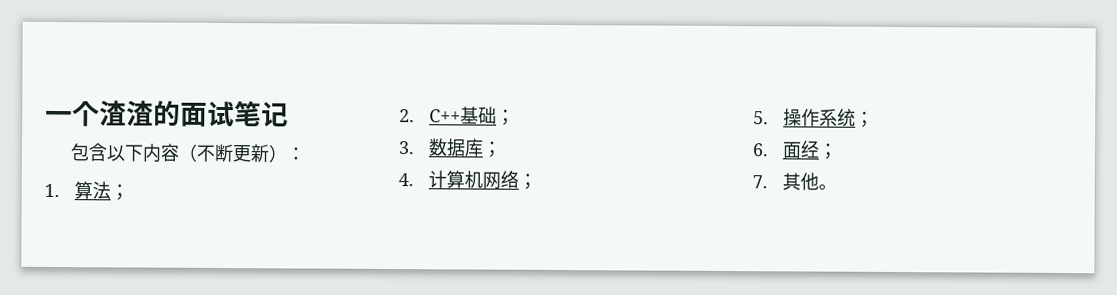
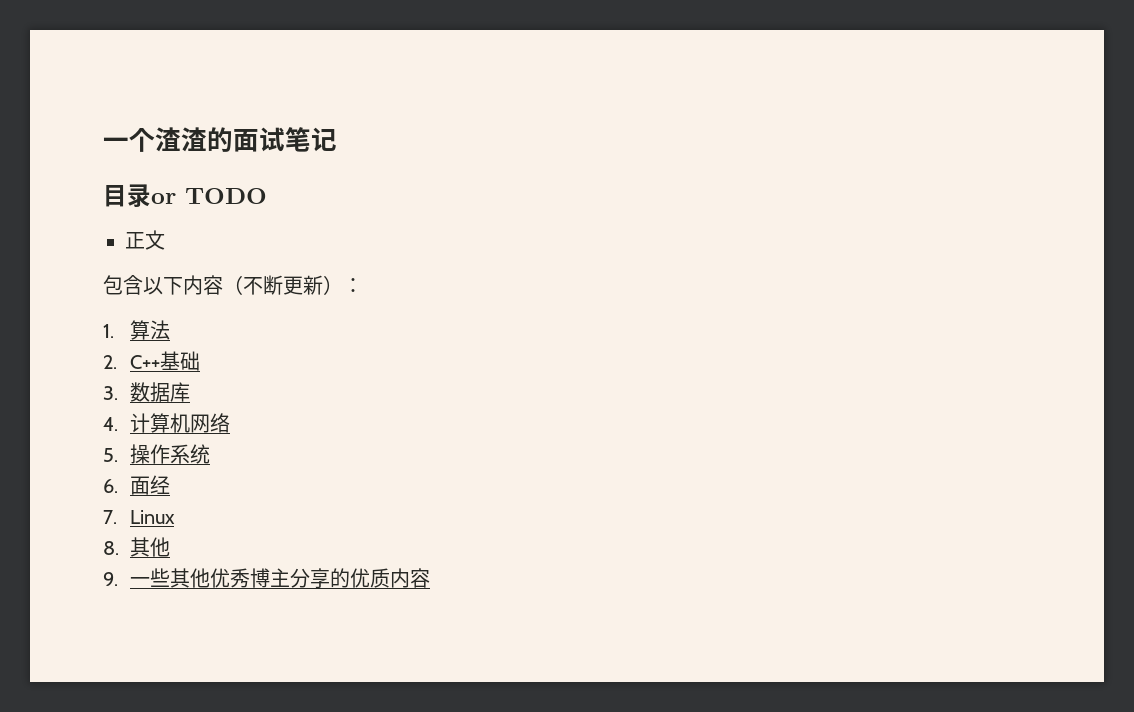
(289, 114) none -> [103,184,267,208] [125,230,165,250] // 目录or TODO // 正文
[109,184,129,201] ； -> (170, 330) none
[495,109,515,126] ； -> (200, 361) none
[481,141,502,158] ； -> (190, 392) none
[517,173,537,190] ； -> (230, 423) none
[854,111,874,128] ； -> (210, 454) none
[817,143,838,160] [752,172,837,191] ； // 7.其他。 -> [103,510,175,524] [103,537,170,557] [103,568,430,589] // 7. Linux // 8.其他 // 9.一些其他优秀博主分享的优质内容

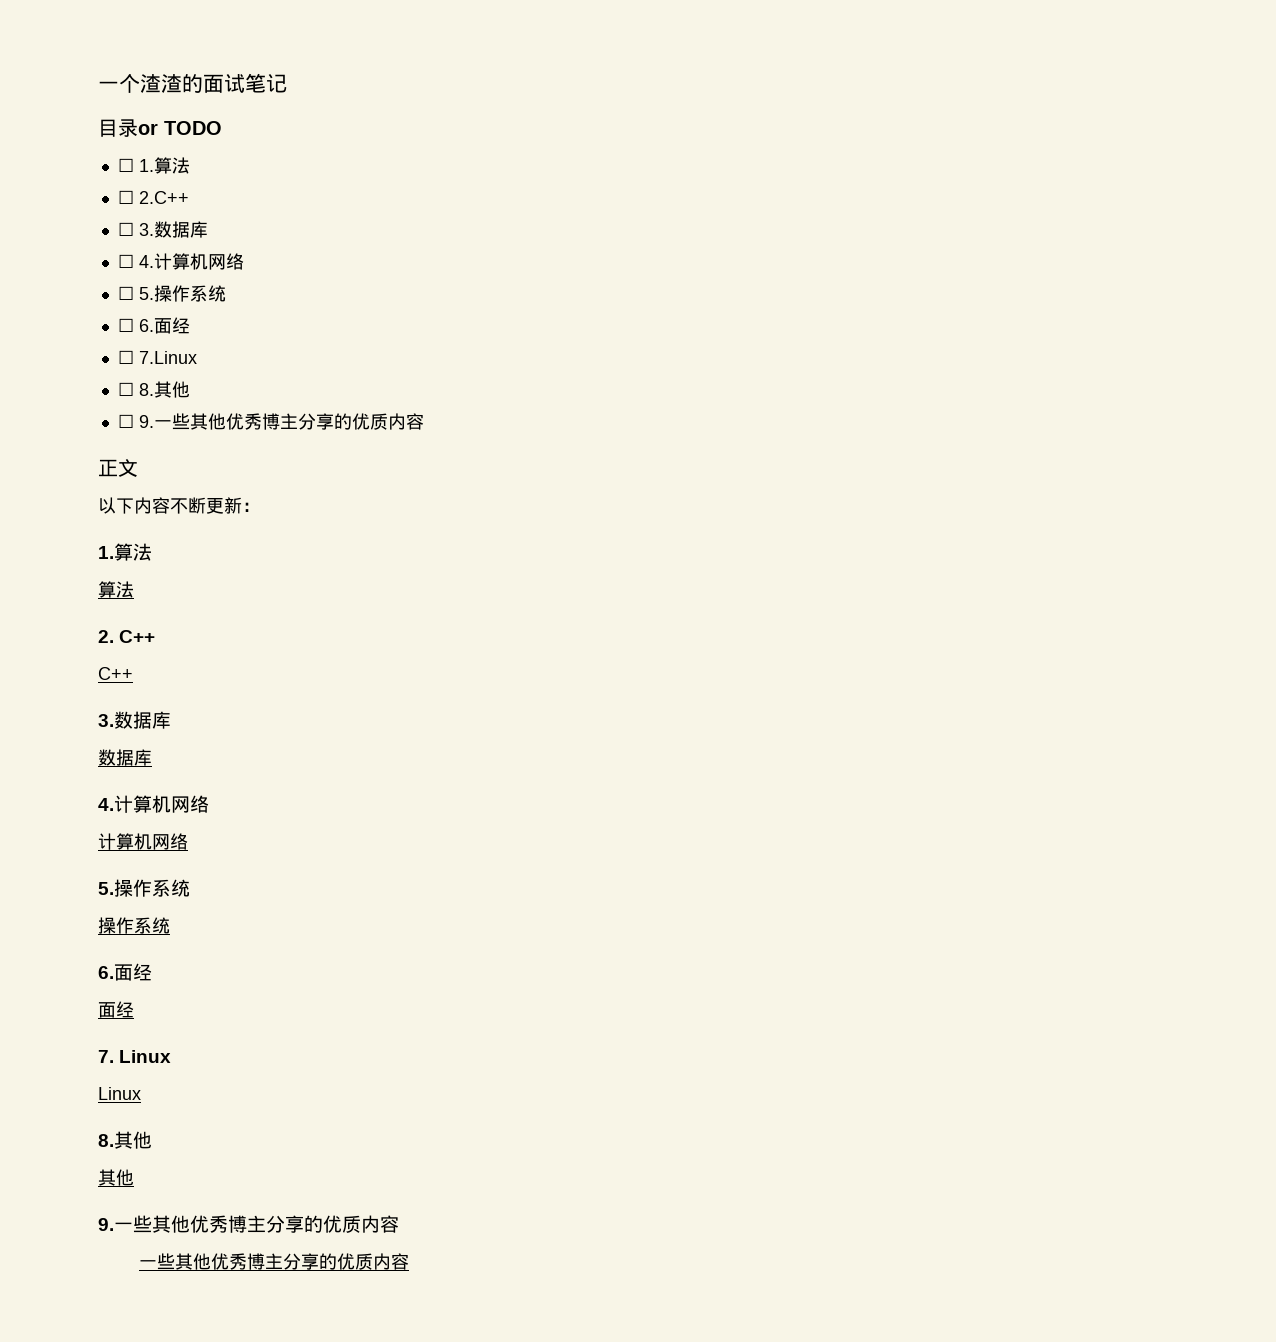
[125,230,165,250] [103,275,363,295] [103,320,170,340] [103,351,200,371] [103,382,190,402] [103,413,230,433] [103,444,210,464] [103,475,170,495] [103,510,175,524] [103,537,170,557] [103,568,430,589] 正文 // 包含以下内容（不断更新）： // 1.算法 // 2. C++基础 // 3.数据库 // 4.计算机网络 // 5.操作系统 // 6.面经 // 7. Linux // 8.其他 // 9.一些其他优秀博主分享的优质内容 -> [117,157,190,174] [117,190,189,204] [117,221,208,238] [117,253,244,270] [117,285,226,302] [117,317,190,334] [117,350,197,364] [117,381,190,398] [117,413,424,430] [98,458,138,477] [98,497,260,514] [98,543,152,561] [98,581,134,598] [98,630,156,643] [98,667,133,680] [98,711,171,729] [98,749,152,766] [98,795,209,813] [98,833,188,850] [98,879,190,897] [98,917,170,934] [98,963,152,981] [98,1001,134,1018] [98,1050,172,1063] [98,1087,141,1100] [98,1131,152,1149] [98,1169,134,1186] [98,1215,399,1233] [138,1253,409,1270] ☐ 1.算法 // ☐ 2.C++ // ☐ 3.数据库 // ☐ 4.计算机网络 // ☐ 5.操作系统 // ☐ 6.面经 // ☐ 7.Linux // ☐ 8.其他 // ☐ 9.一些其他优秀博主分享的优质内容 // 正文 // 以下内容不断更新： // 1.算法 // 算法 // 2. C++ // C++ // 3.数据库 // 数据库 // 4.计算机网络 // 计算机网络 // 5.操作系统 // 操作系统 // 6.面经 // 面经 // 7. Linux // Linux // 8.其他 // 其他 // 9.一些其他优秀博主分享的优质内容 // 一些其他优秀博主分享的优质内容

